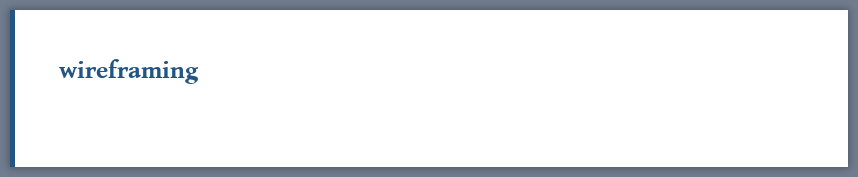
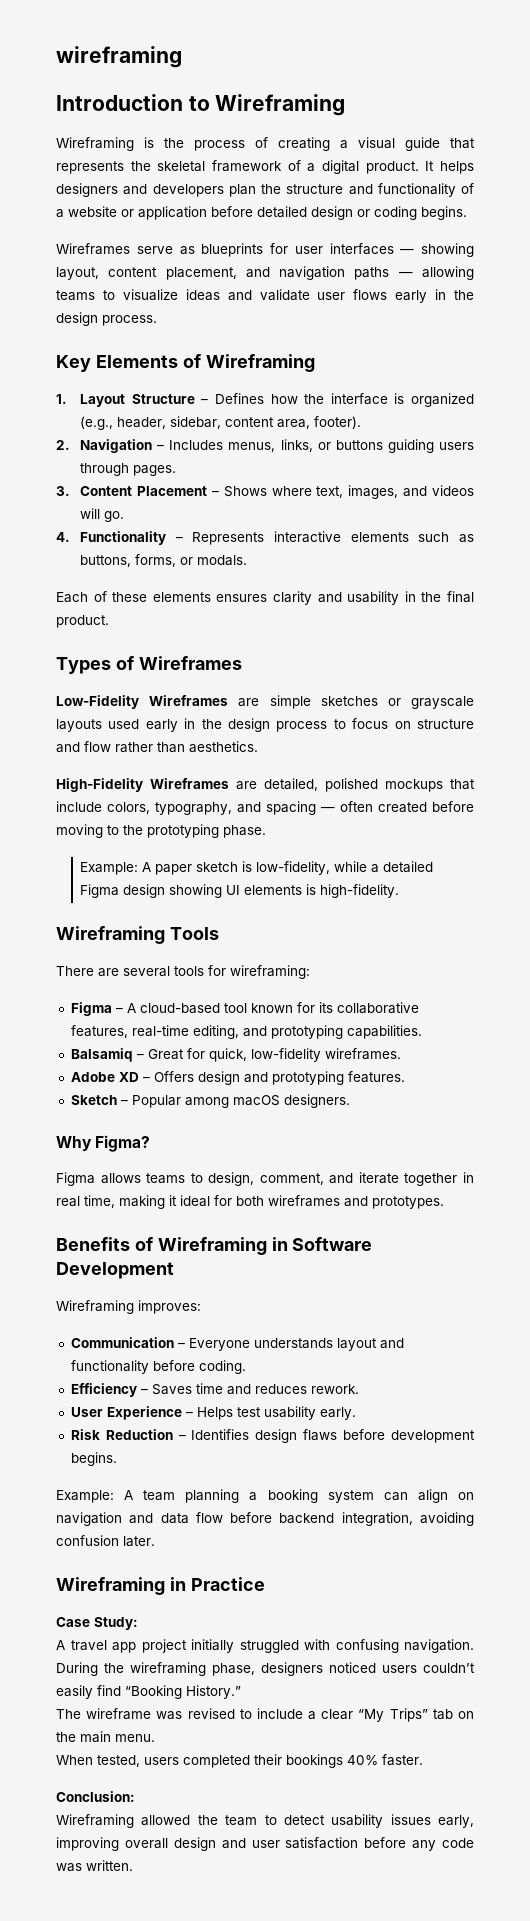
[59,59,199,84] wireframing -> [56,46,182,68] [56,94,346,116] [56,137,475,151] [56,160,475,174] [56,183,474,197] [56,206,467,220] [56,243,474,257] [56,266,474,280] [56,289,474,303] [56,312,157,326] [56,354,315,372] [56,393,474,407] [80,416,362,430] [56,439,474,453] [80,463,177,476] [56,485,474,499] [80,508,125,522] [56,531,474,545] [80,554,248,567] [56,591,475,605] [56,615,109,628] [56,656,242,674] [56,695,475,709] [56,718,474,732] [56,741,258,753] [56,778,475,792] [56,801,474,815] [56,824,266,838] [80,861,434,875] [80,884,400,898] [56,926,219,944] [56,965,310,979] [70,1002,419,1016] [70,1025,422,1039] [70,1048,401,1062] [70,1071,405,1085] [70,1094,350,1108] [56,1135,151,1152] [56,1172,474,1186] [56,1195,444,1209] [56,1237,373,1255] [56,1262,174,1279] [56,1300,201,1314] [70,1337,404,1351] [70,1360,246,1374] [70,1383,359,1397] [70,1406,356,1420] [70,1429,475,1443] [70,1452,117,1466] [56,1489,474,1503] [56,1512,474,1526] [56,1535,155,1547] [56,1577,265,1595] [56,1617,138,1630] [56,1639,474,1653] [56,1662,475,1676] [56,1685,241,1699] [56,1708,475,1722] [56,1731,155,1743] [56,1754,423,1768] [56,1791,135,1802] [56,1814,474,1828] [56,1837,474,1851] [56,1860,133,1872] wireframing // Introduction to Wireframing // Wireframing is the process of creating a visual guide that represents the skeletal framework of a digital product. It helps designers and developers plan the structure and functionality of a website or application before detailed design or coding begins. // Wireframes serve as blueprints for user interfaces — showing layout, content placement, and navigation paths — allowing teams to visualize ideas and validate user flows early in the design process. // Key Elements of Wireframing // 1. Layout Structure – Defines how the interface is organized (e.g., header, sidebar, content area, footer). // 2. Navigation – Includes menus, links, or buttons guiding users through pages. // 3. Content Placement – Shows where text, images, and videos will go. // 4. Functionality – Represents interactive elements such as buttons, forms, or modals. // Each of these elements ensures clarity and usability in the final product. // Types of Wireframes // Low-Fidelity Wireframes are simple sketches or grayscale layouts used early in the design process to focus on structure and flow rather than aesthetics. // High-Fidelity Wireframes are detailed, polished mockups that include colors, typography, and spacing — often created before moving to the prototyping phase. // Example: A paper sketch is low-fidelity, while a detailed Figma design showing UI elements is high-fidelity. // Wireframing Tools // There are several tools for wireframing: // Figma – A cloud-based tool known for its collaborative features, real-time editing, and prototyping capabilities. // Balsamiq – Great for quick, low-fidelity wireframes. // Adobe XD – Offers design and prototyping features. // Sketch – Popular among macOS designers. // Why Figma? // Figma allows teams to design, comment, and iterate together in real time, making it ideal for both wireframes and prototypes. // Benefits of Wireframing in Software Development // Wireframing improves: // Communication – Everyone understands layout and functionality before coding. // Efficiency – Saves time and reduces rework. // User Experience – Helps test usability early. // Risk Reduction – Identifies design flaws before development begins. // Example: A team planning a booking system can align on navigation and data flow before backend integration, avoiding confusion later. // Wireframing in Practice // Case Study: // A travel app project initially struggled with confusing navigation. During the wireframing phase, designers noticed users couldn’t easily find “Booking History.” // The wireframe was revised to include a clear “My Trips” tab on the main menu. // When tested, users completed their bookings 40% faster. // Conclusion: // Wireframing allowed the team to detect usability issues early, improving overall design and user satisfaction before any code was written.

